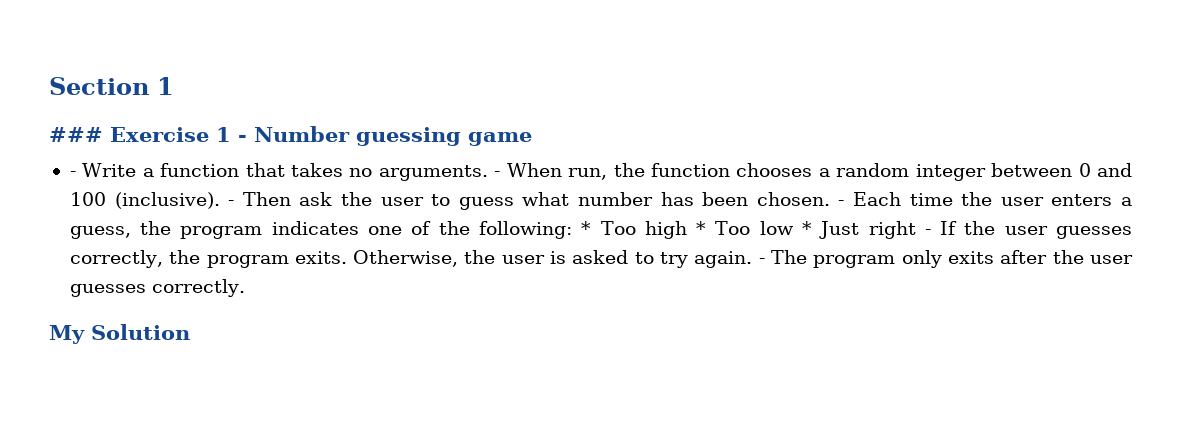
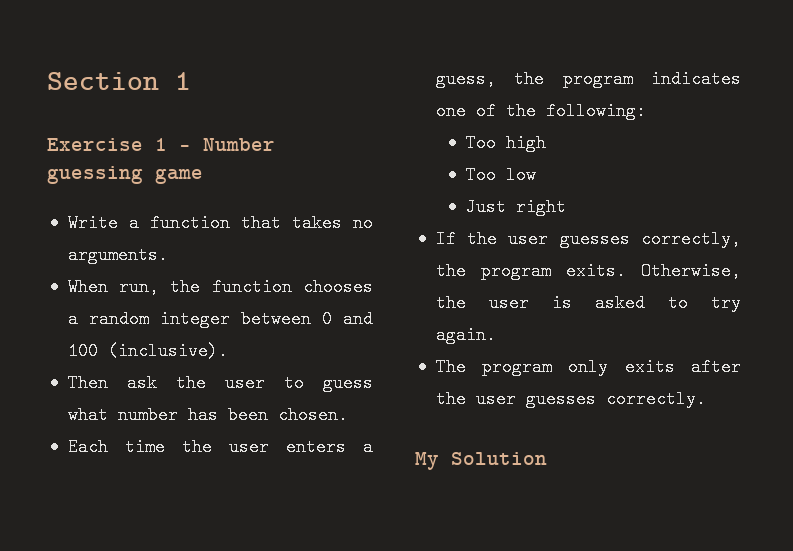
[49,127,103,142] ### -> (191, 81) none
[69,171,76,177] - -> (203, 176) none
[494,171,501,177] - -> (168, 255) //
[228,200,235,206] - -> (228, 351) //
[838,200,845,206] - -> (348, 415) //
[581,221,592,235] * -> (646, 111) //
[696,221,707,235] * -> (547, 143) //
[801,221,812,235] * -> (537, 175) //
[924,229,931,235] - -> (567, 207) //
[758,258,765,264] - -> (496, 335) //

